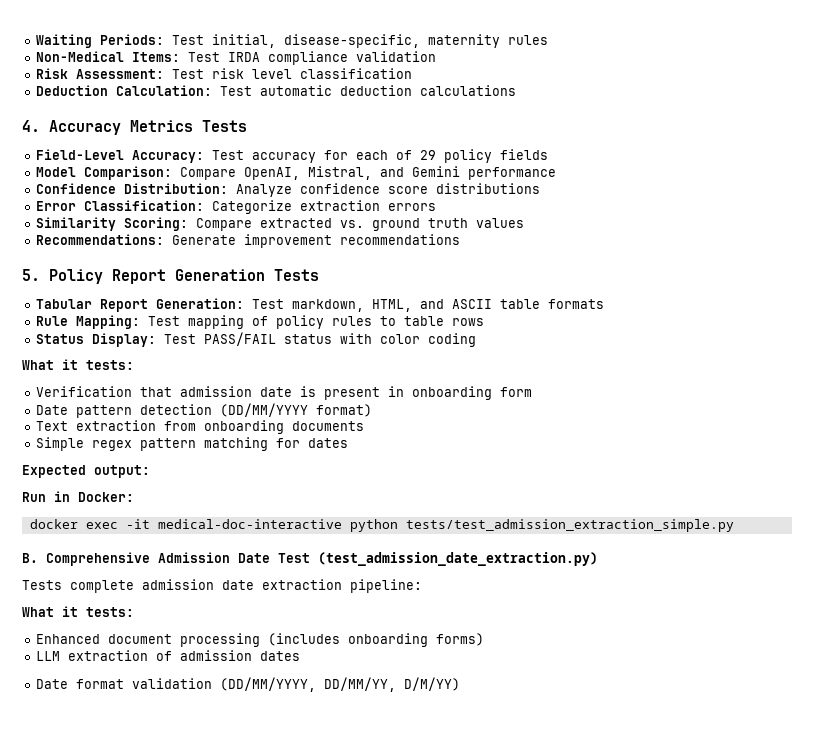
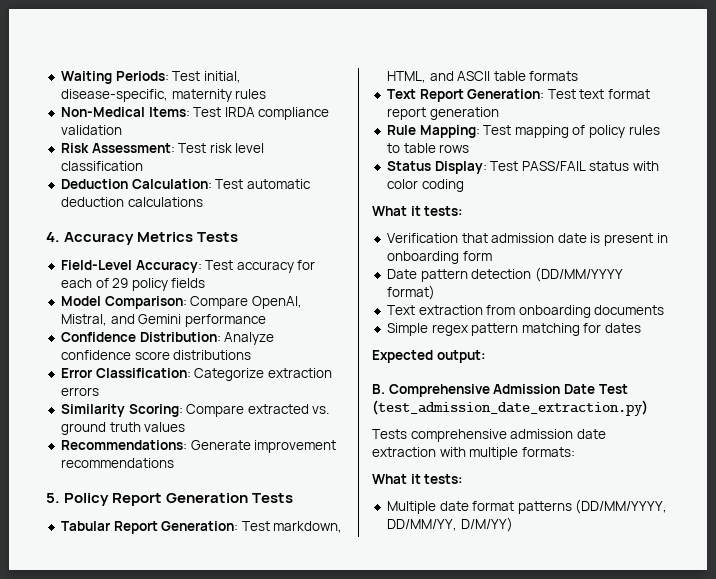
(605, 304) none -> [386,89,651,102] [386,107,499,120] // Text Report Generation: Test text format report generation
[22,491,134,502] [29,519,734,532] // Run in Docker: // docker exec -it medical-doc-interactive python tests/test_admission_extraction_simple.py -> (486, 356) none
[70,580,134,593] complete -> [410,429,507,442] comprehensive
[350,579,422,593] [22,606,134,617] [36,633,485,647] [36,650,301,661] [36,678,213,689] pipeline: // What it tests: // Enhanced document processing (includes onboarding forms) // LLM extraction of admission dates // Date format validation -> [439,447,575,460] [372,474,464,484] [386,501,572,514] with multiple formats: // What it tests: // Multiple date format patterns

